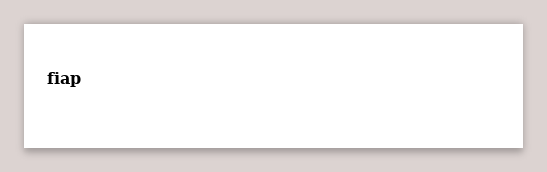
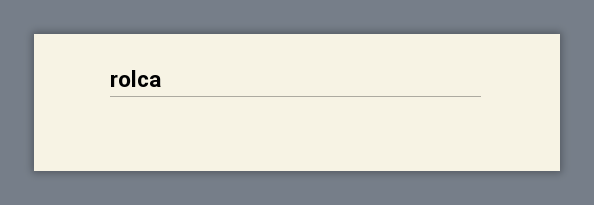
[47,72,81,87] fiap -> [110,70,161,87] rolca

